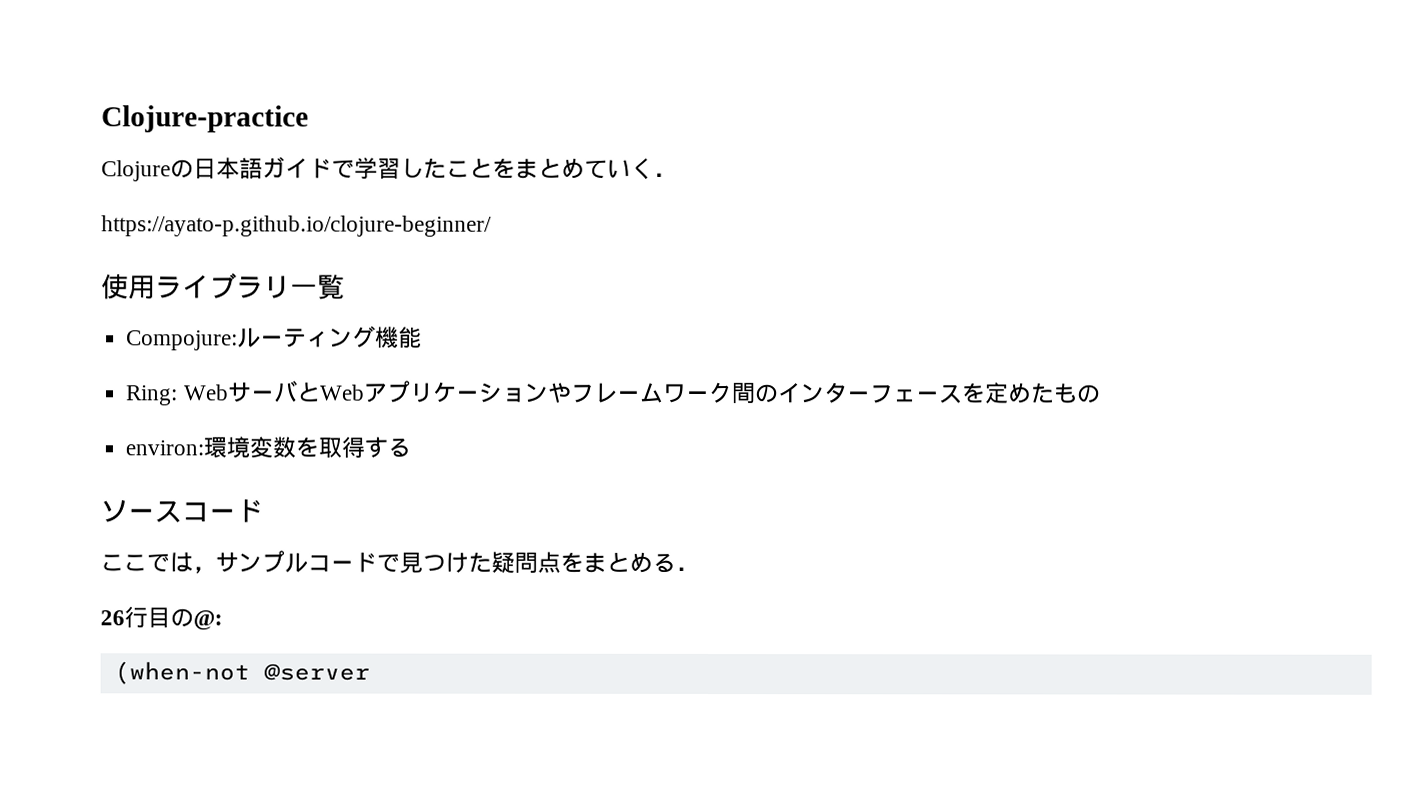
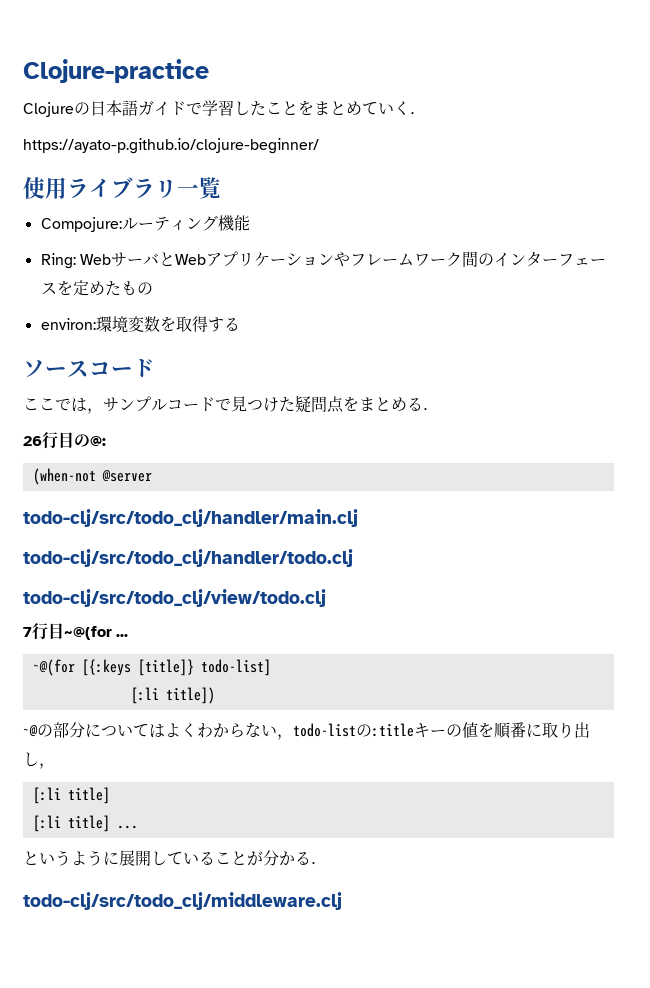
(370, 672) none -> [23,509,358,527] [23,549,353,567] [23,589,326,607] [23,623,129,640] [32,659,271,676] [130,687,215,704] [23,722,590,740] [23,752,55,769] [32,787,110,804] [32,815,138,832] [23,850,327,866] [23,892,342,910] // todo-clj/src/todo_clj/handler/main.clj // todo-clj/src/todo_clj/handler/todo.clj // todo-clj/src/todo_clj/view/todo.clj // 7行目~@(for ... // ~@(for [{:keys [title]} todo-list] // [:li title]) // ~@の部分についてはよくわからない，todo-listの:titleキーの値を順番に取り出し， // [:li title] // [:li title] ... // というように展開していることが分かる． // todo-clj/src/todo_clj/middleware.clj

